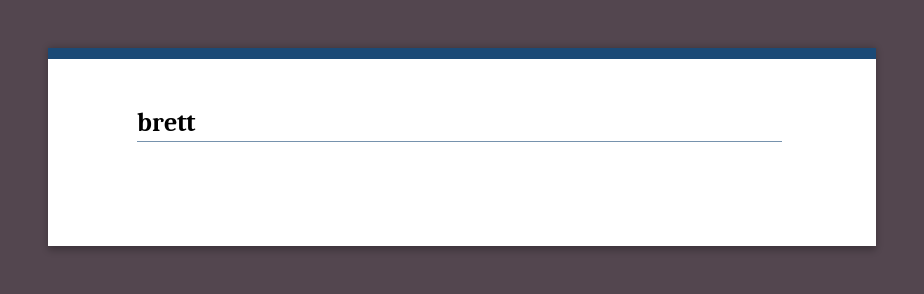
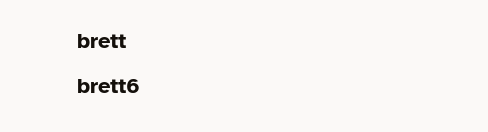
(196, 121) none -> [77,79,140,93] // brett6

